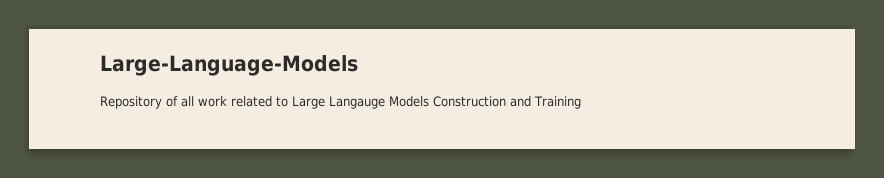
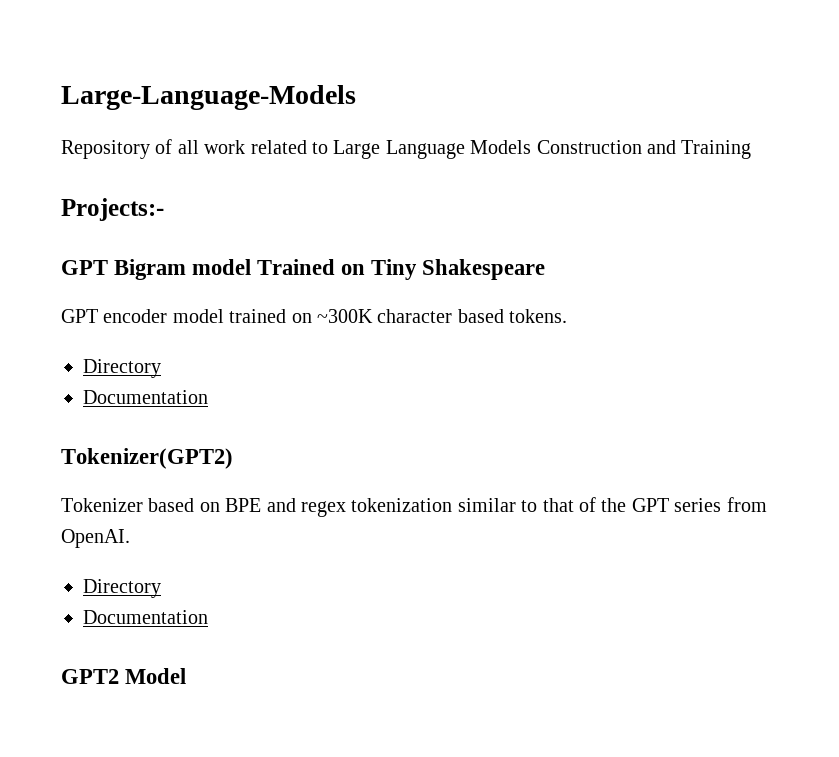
[329,96,385,109] Langauge -> [385,140,465,159] Language
(581, 102) none -> [61,198,164,221] [61,259,546,280] [61,309,568,323] [83,359,161,378] [83,390,208,404] [61,448,233,469] [61,497,767,517] [61,529,130,548] [83,579,161,598] [83,610,208,624] [61,668,187,684] // Projects:- // GPT Bigram model Trained on Tiny Shakespeare // GPT encoder model trained on ~300K character based tokens. // Directory // Documentation // Tokenizer(GPT2) // Tokenizer based on BPE and regex tokenization similar to that of the GPT series from OpenAI. // Directory // Documentation // GPT2 Model

